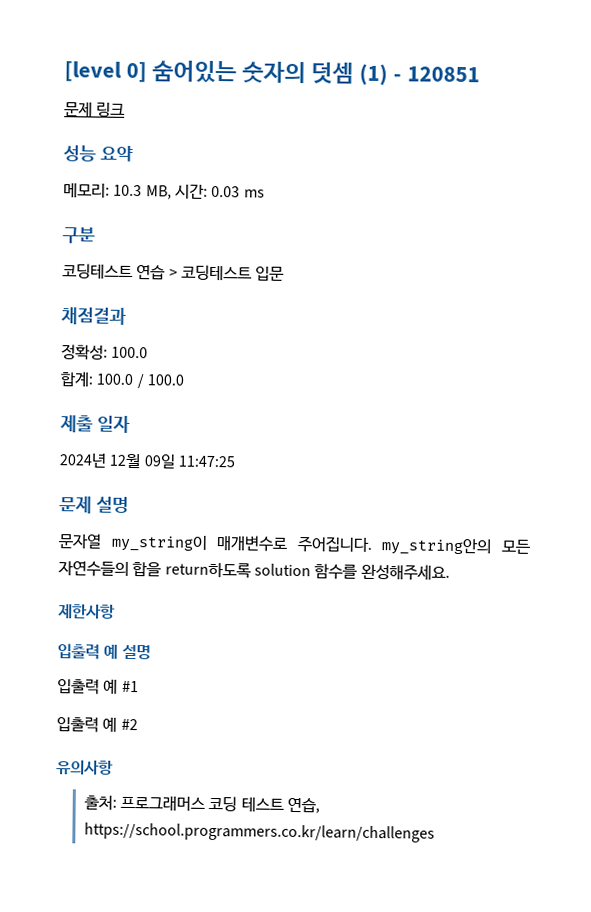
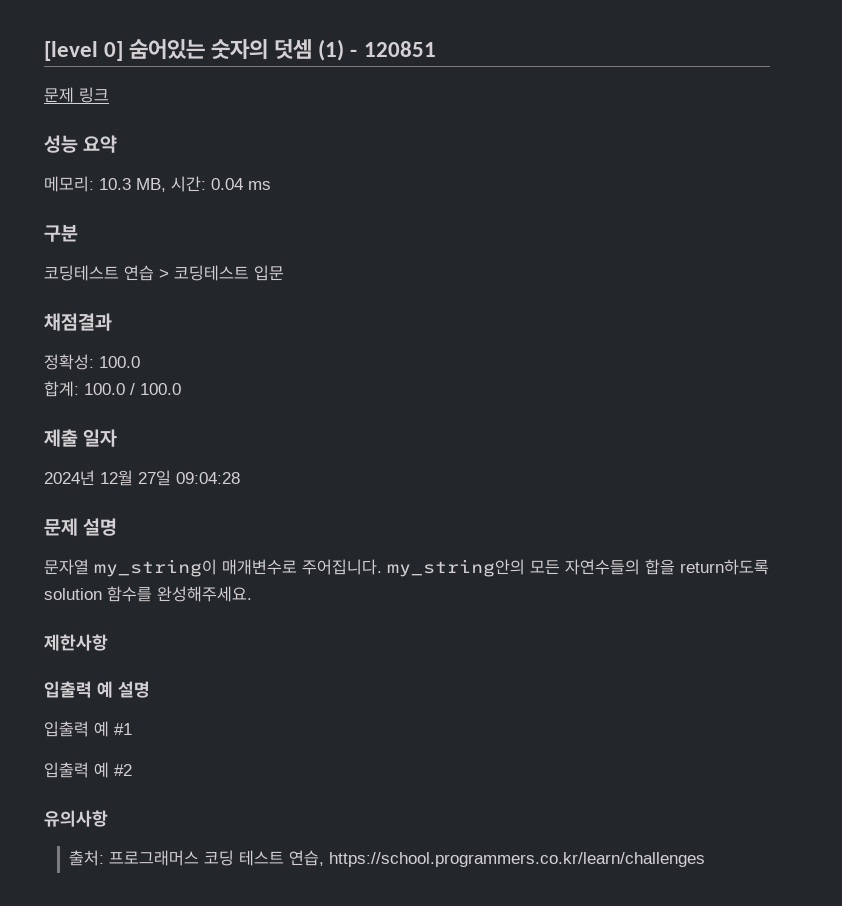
[211,185,241,198] 0.03 -> [211,178,243,190] 0.04
[143,454,235,469] 09일 11:47:25 -> [138,470,240,486] 27일 09:04:28

